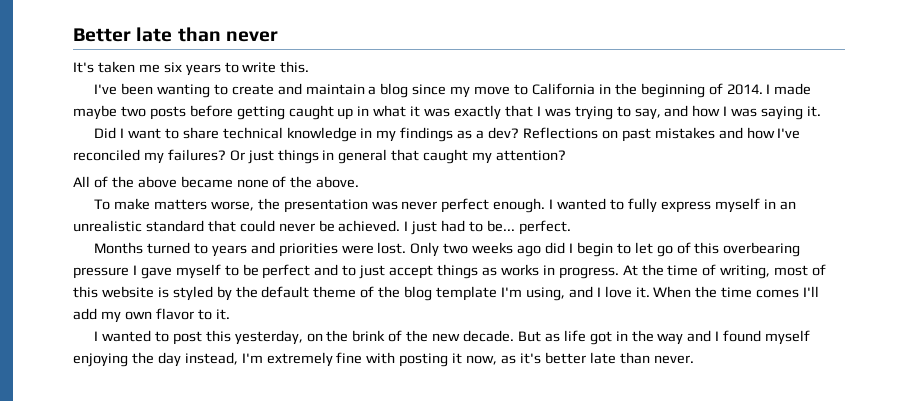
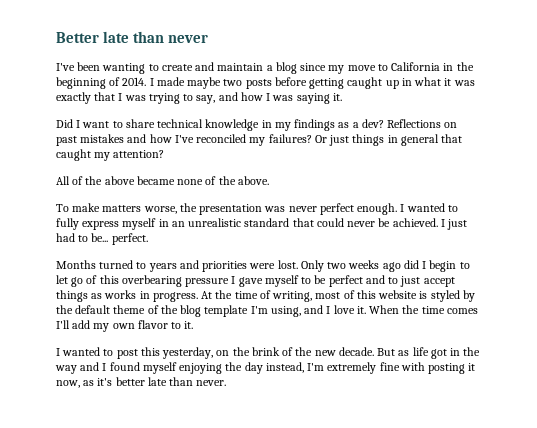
[73,61,310,76] // It's taken me six years to write this. -> (208, 38) none

